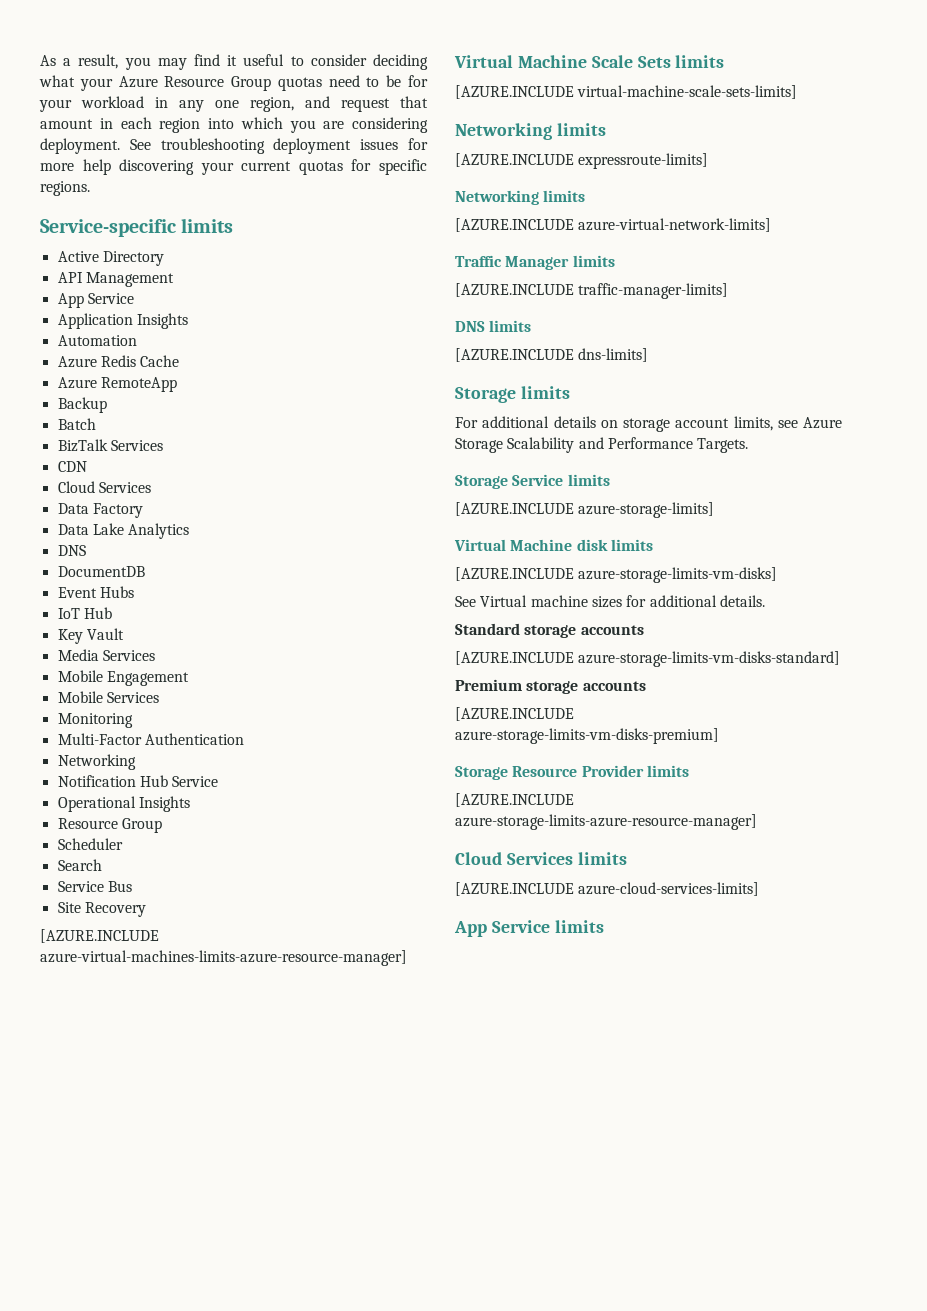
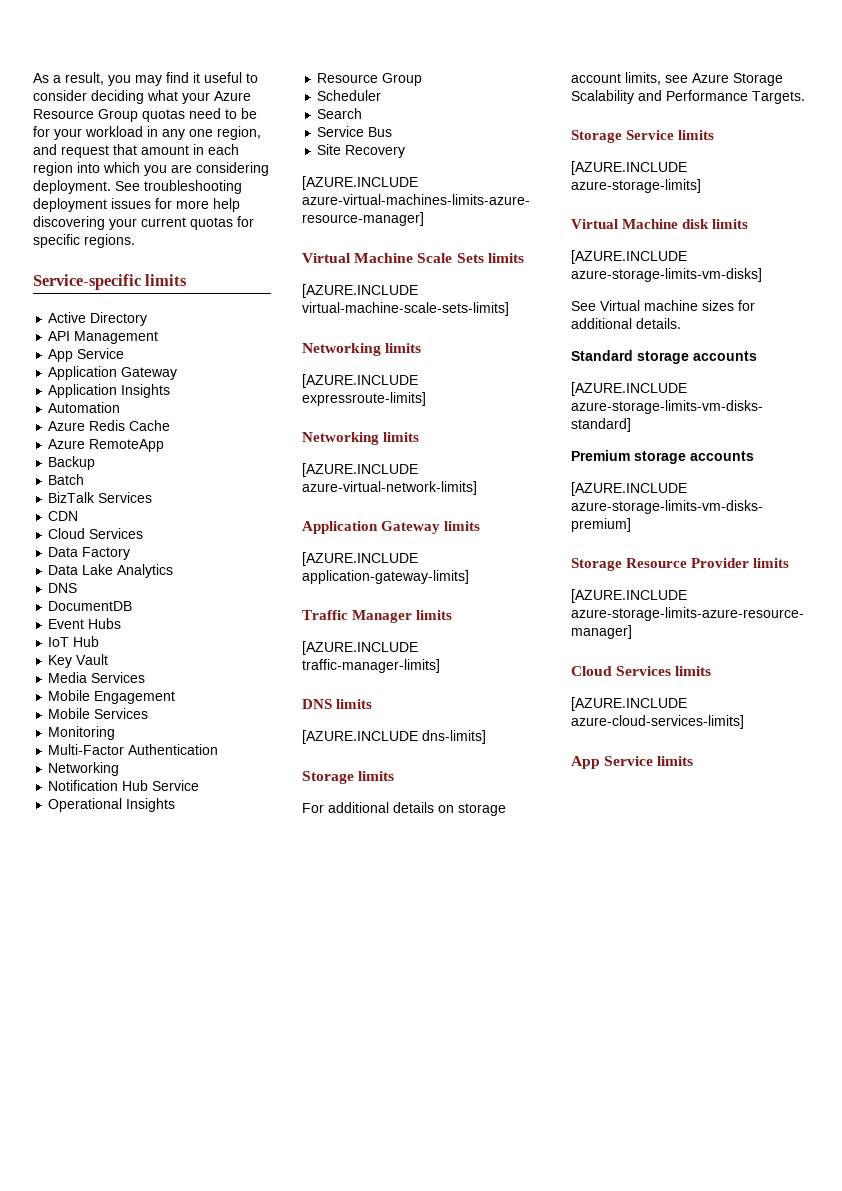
(134, 298) none -> [48,366,178,380] // Application Gateway
(772, 225) none -> [302,521,481,534] [302,552,418,566] [302,570,469,584] // Application Gateway limits // [AZURE.INCLUDE application-gateway-limits]

